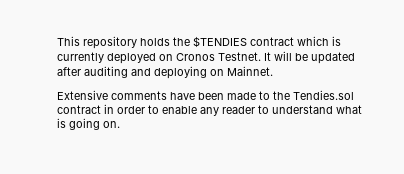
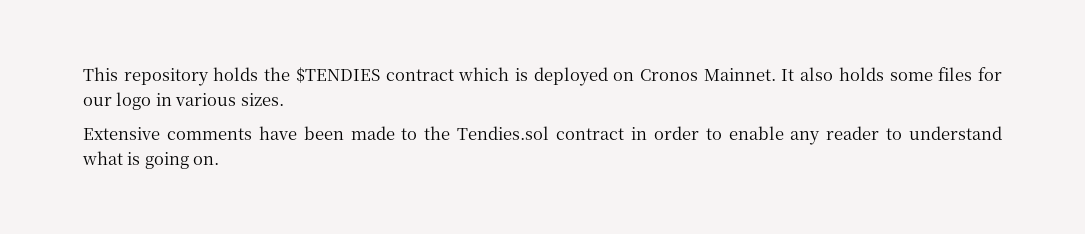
[57,52,104,63] currently -> (528, 74) none
[218,51,355,64] [57,66,273,79] Testnet. It will be updated after auditing and deploying on Mainnet. -> [703,67,1003,81] [83,92,284,110] Mainnet. It also holds some files for our logo in various sizes.

